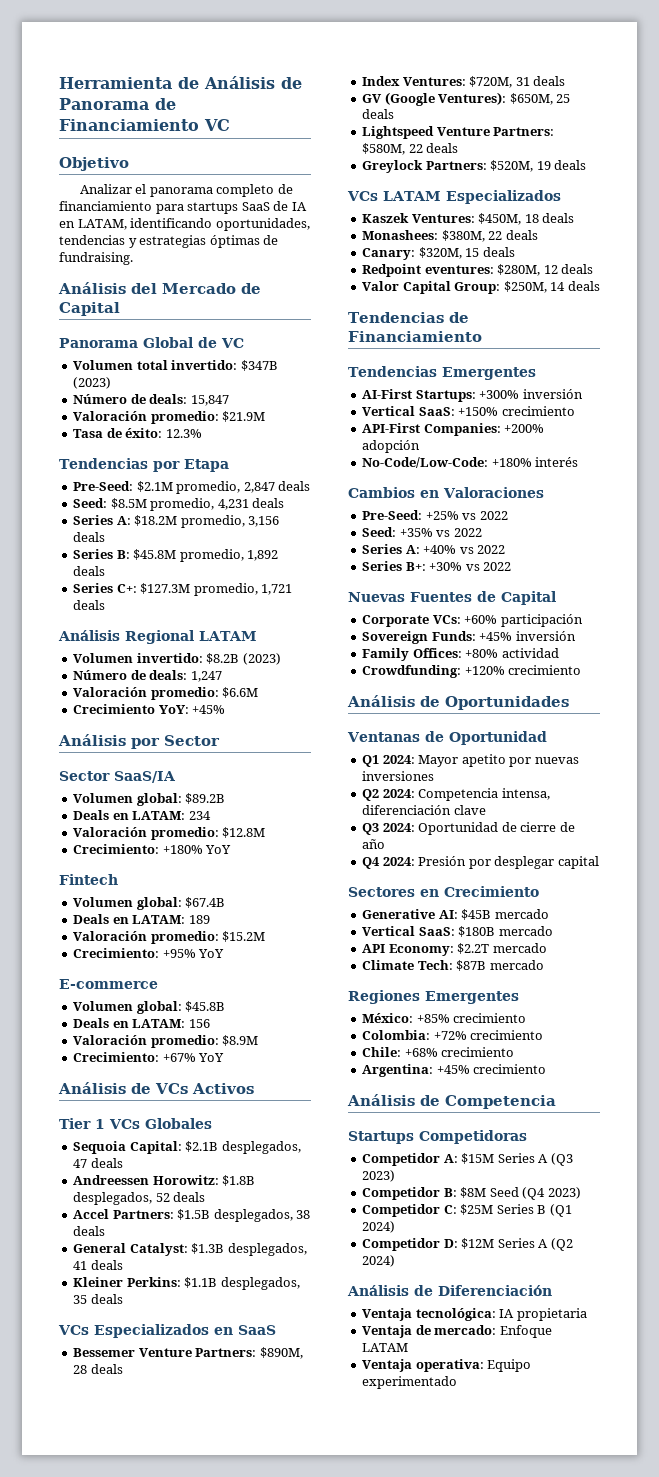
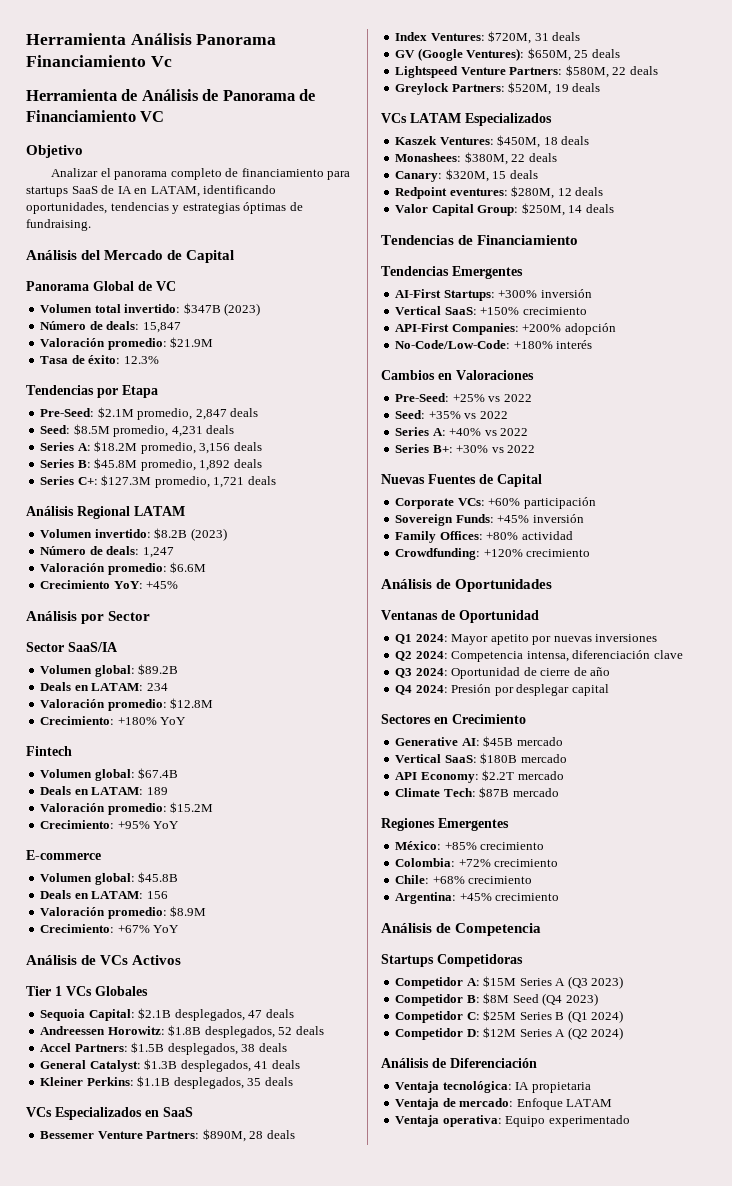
[59,77,172,89] Herramienta -> [26,33,277,45] [26,55,172,67] [26,89,117,101] Herramienta Análisis Panorama Financiamiento Vc // Herramienta

